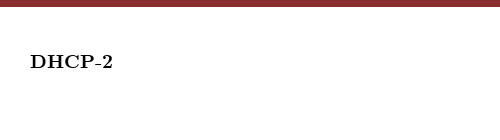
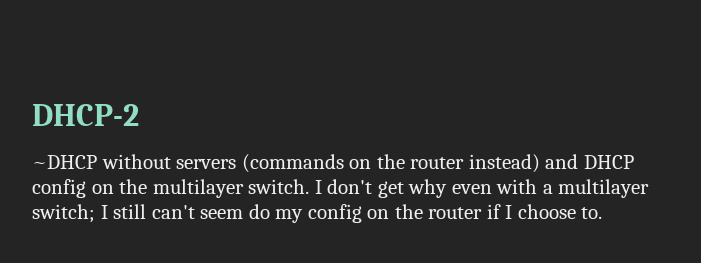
(113, 61) none -> [32,154,634,173] [32,179,650,198] [32,204,603,223] // ~DHCP without servers (commands on the router instead) and DHCP config on the multilayer switch. I don't get why even with a multilayer switch; I still can't seem do my config on the router if I choose to.

